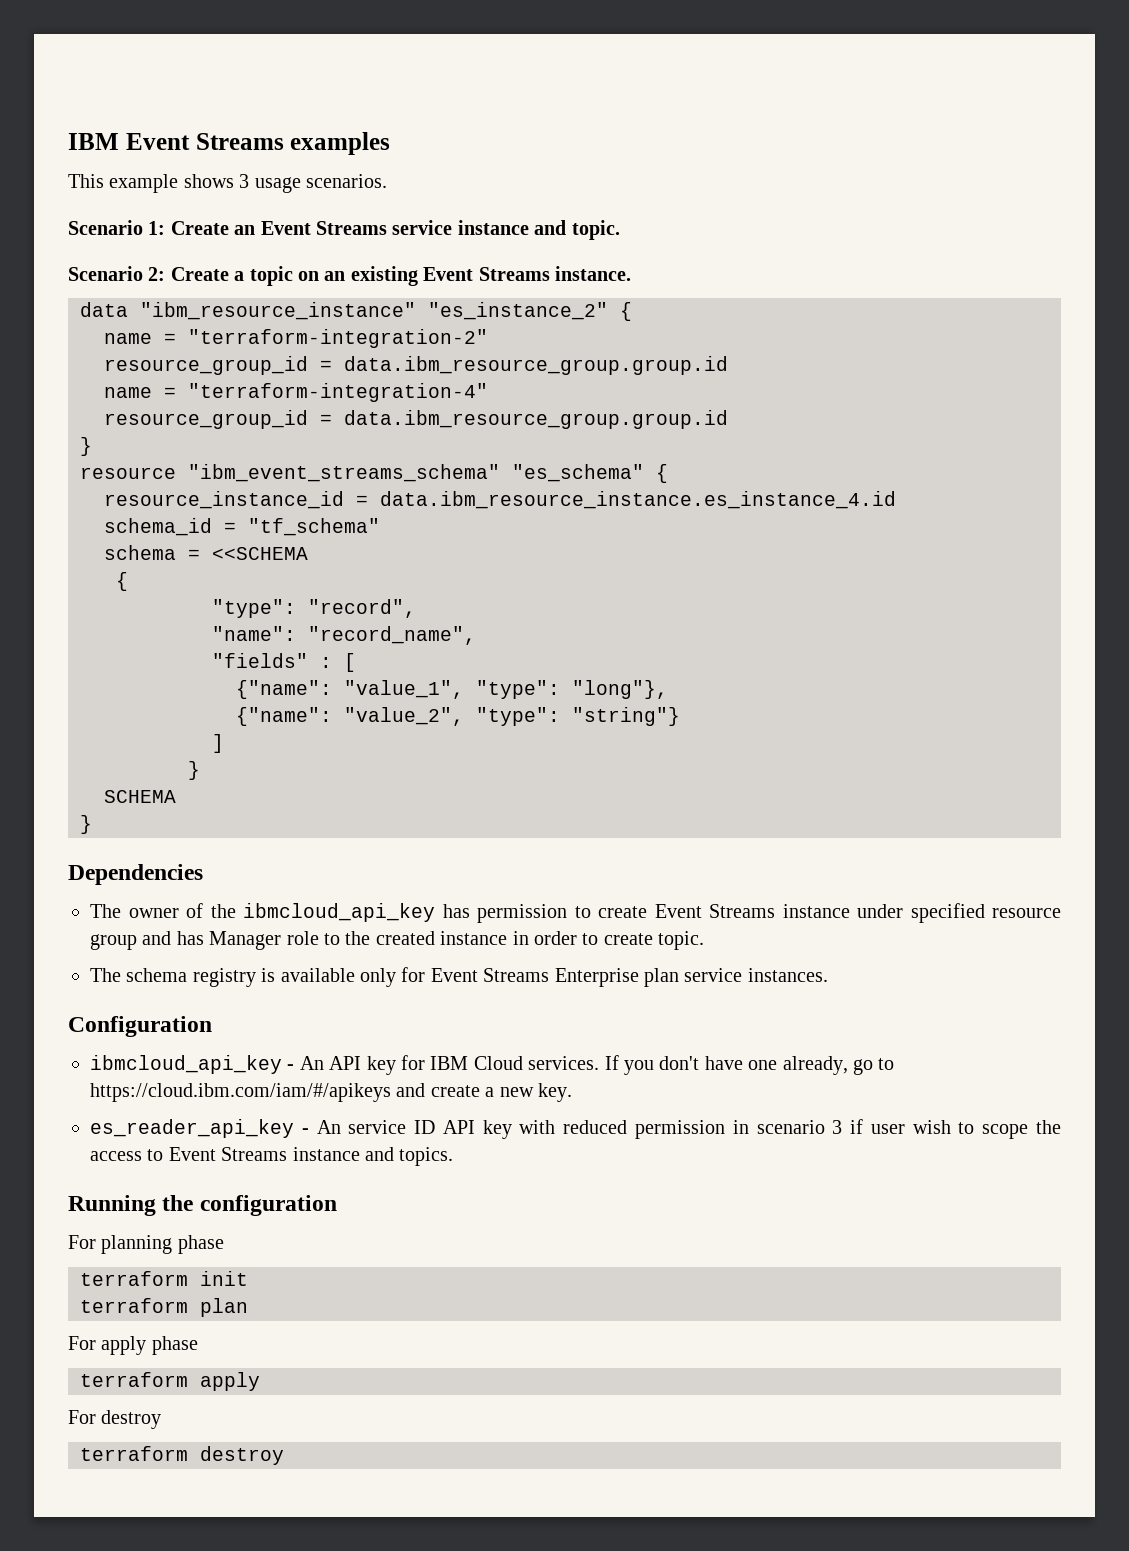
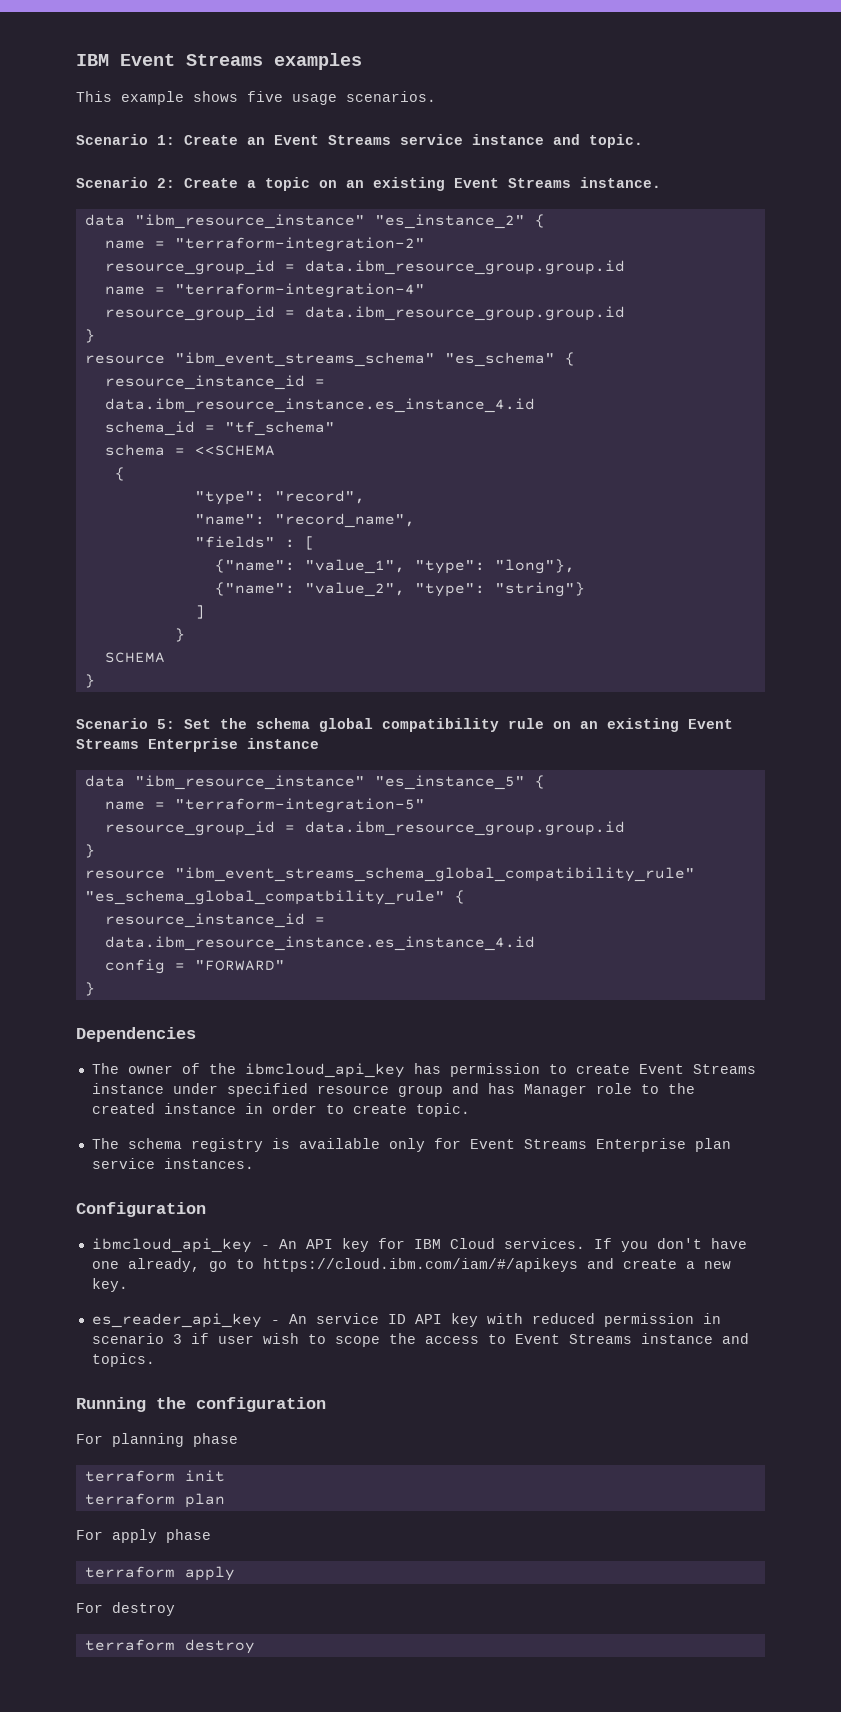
[239,174,250,188] 3 -> [247,91,283,102] five
(92, 824) none -> [76,718,733,732] [76,738,319,752] [84,775,545,790] [104,798,425,813] [104,821,625,836] [84,844,95,858] [84,867,695,882] [84,890,465,905] [104,913,325,928] [104,936,535,951] [104,959,285,974] [84,982,95,996] // Scenario 5: Set the schema global compatibility rule on an existing Event Streams Enterprise instance // data "ibm_resource_instance" "es_instance_5" { // name = "terraform-integration-5" // resource_group_id = data.ibm_resource_group.group.id // } // resource "ibm_event_streams_schema_global_compatibility_rule" "es_schema_global_compatbility_rule" { // resource_instance_id = data.ibm_resource_instance.es_instance_4.id // config = "FORWARD" // }

